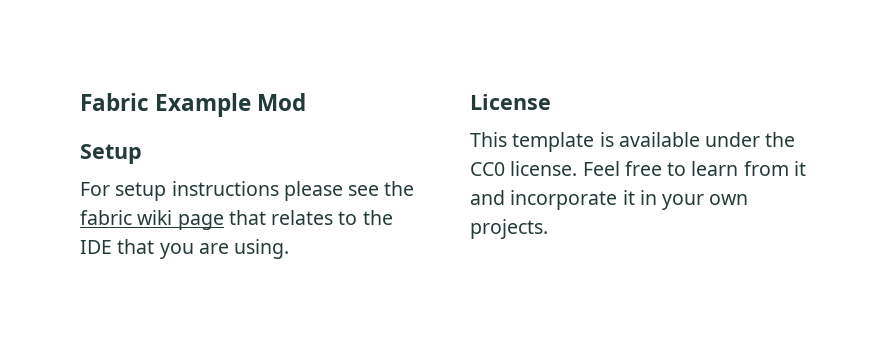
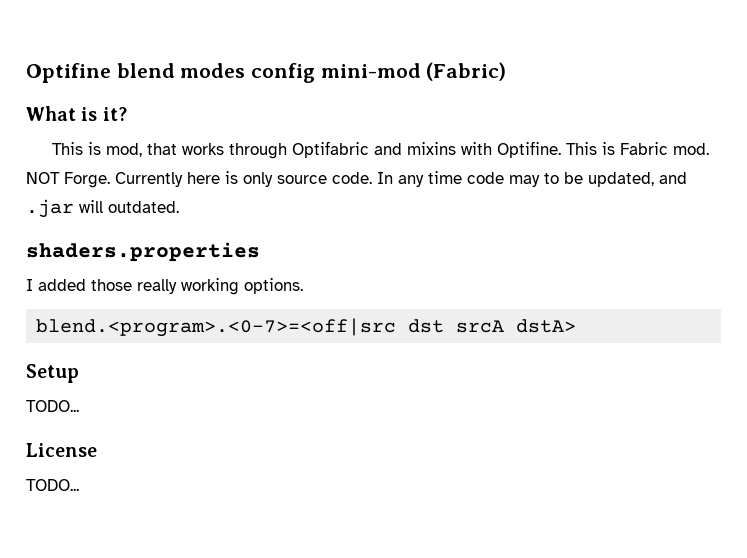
[80,93,307,117] [80,144,142,164] [80,181,415,201] [80,210,393,230] [80,239,290,259] [470,94,551,110] [470,132,796,152] [470,161,806,176] [470,190,749,210] [470,219,548,239] Fabric Example Mod // Setup // For setup instructions please see the fabric wiki page that relates to the IDE that you are using. // License // This template is available under the CC0 license. Feel free to learn from it and incorporate it in your own projects. -> [26,62,507,83] [26,106,127,121] [52,141,710,159] [26,171,687,188] [26,199,179,218] [26,242,260,262] [26,278,303,295] [36,318,577,337] [26,364,79,383] [26,400,79,412] [26,443,97,457] [26,479,79,491] Optifine blend modes config mini-mod (Fabric) // What is it? // This is mod, that works through Optifabric and mixins with Optifine. This is Fabric mod. NOT Forge. Currently here is only source code. In any time code may to be updated, and .jar will outdated. // shaders.properties // I added those really working options. // blend.<program>.<0-7>=<off|src dst srcA dstA> // Setup // TODO... // License // TODO...

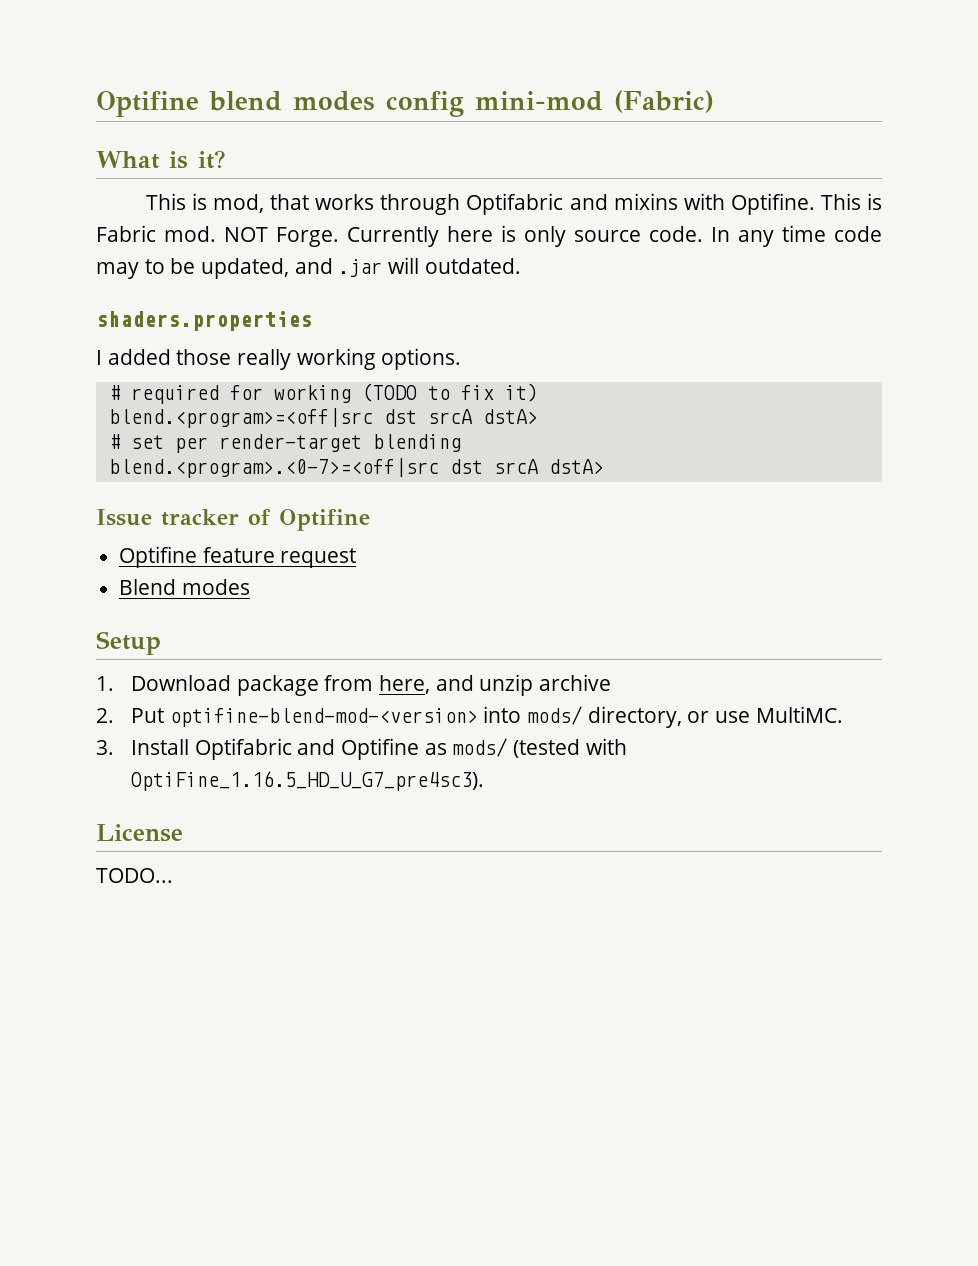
[36,318,577,337] [26,364,79,383] [26,400,79,412] blend.<program>.<0-7>=<off|src dst srcA dstA> // Setup // TODO... -> [108,383,538,404] [108,408,538,428] [108,434,461,453] [108,458,604,478] [96,509,370,531] [119,546,357,568] [119,579,250,595] [96,631,161,655] [96,674,611,696] [96,706,843,728] [96,738,627,760] [130,771,484,791] # required for working (TODO to fix it) // blend.<program>=<off|src dst srcA dstA> // # set per render-target blending // blend.<program>.<0-7>=<off|src dst srcA dstA> // Issue tracker of Optifine // Optifine feature request // Blend modes // Setup // 1. Download package from here, and unzip archive // 2. Put optifine-blend-mod-<version> into mods/ directory, or use MultiMC. // 3. Install Optifabric and Optifine as mods/ (tested with OptiFine_1.16.5_HD_U_G7_pre4sc3).

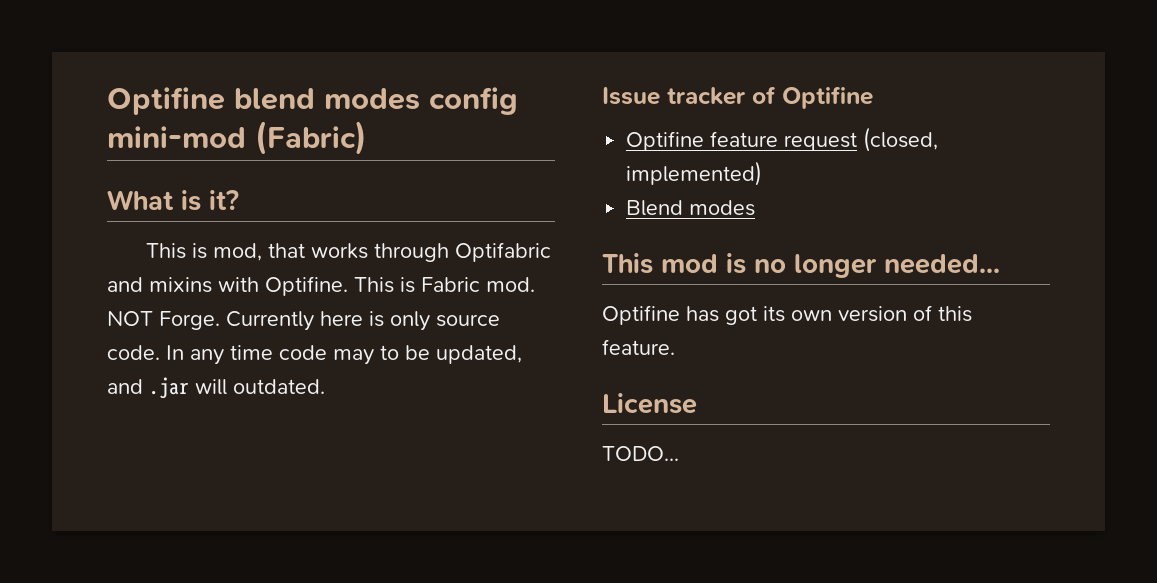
[96,311,312,331] [96,348,462,370] [108,383,538,404] [108,408,538,428] [108,434,461,453] [108,458,604,478] // shaders.properties // I added those really working options. // # required for working (TODO to fix it) // blend.<program>=<off|src dst srcA dstA> // # set per render-target blending // blend.<program>.<0-7>=<off|src dst srcA dstA> -> (325, 386) none
(357, 558) none -> [863,127,939,152] [626,161,763,186] (closed, implemented)
[96,631,161,655] [96,674,611,696] [96,706,843,728] [96,738,627,760] [130,771,484,791] Setup // 1. Download package from here, and unzip archive // 2. Put optifine-blend-mod-<version> into mods/ directory, or use MultiMC. // 3. Install Optifabric and Optifine as mods/ (tested with OptiFine_1.16.5_HD_U_G7_pre4sc3). -> [602,253,1000,278] [602,305,972,325] [602,339,675,355] This mod is no longer needed... // Optifine has got its own version of this feature.

